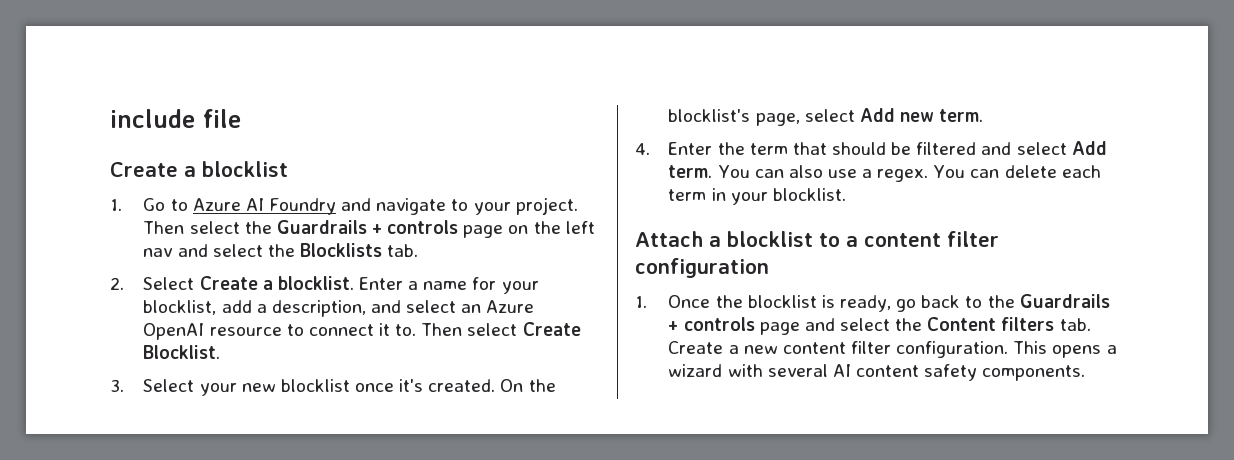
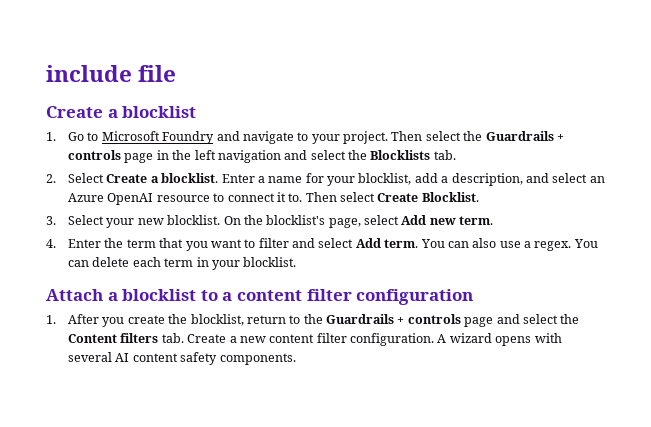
[192,198,264,211] Azure AI -> [101,131,160,141] Microsoft
[508,225,529,234] on -> [156,150,169,160] in
[143,248,174,257] nav -> [217,150,281,163] navigation
[280,379,496,392] blocklist once it's created. -> [167,215,221,225] blocklist.
[831,142,977,155] should be filtered -> [185,238,289,251] you want to filter
[668,295,961,312] Once the blocklist is ready, go back -> [68,314,286,327] After you create the blocklist, return
[1013,341,1117,358] [668,364,723,377] This opens a wizard -> [437,333,532,346] A wizard opens

